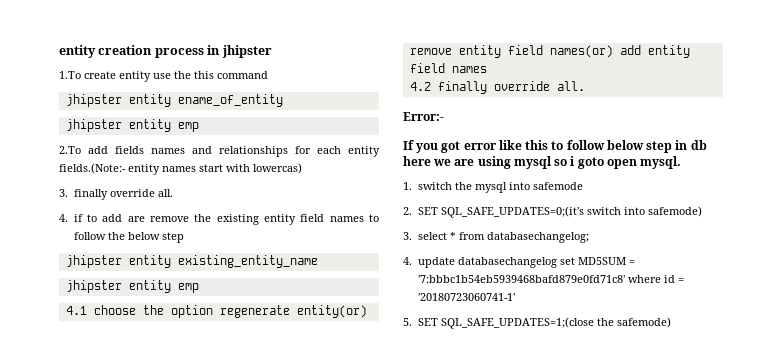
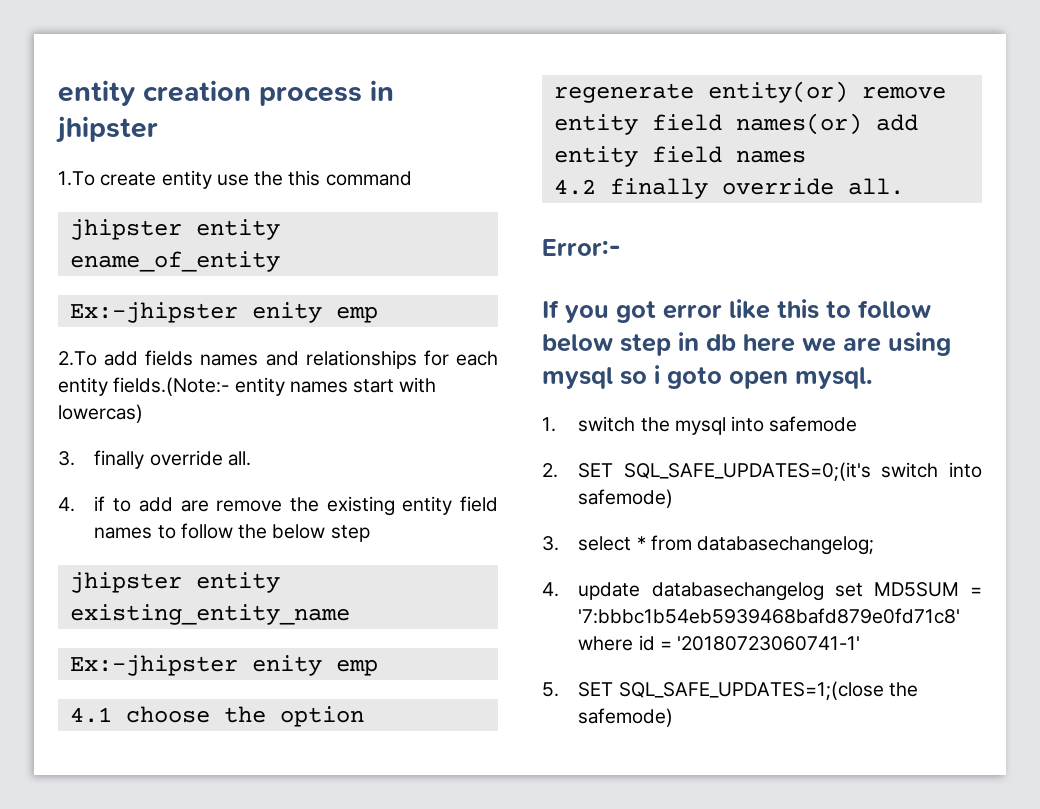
[65,119,171,132] jhipster entity -> [69,302,322,323] Ex:-jhipster enity
[65,280,171,293] jhipster entity -> [69,655,322,676] Ex:-jhipster enity

